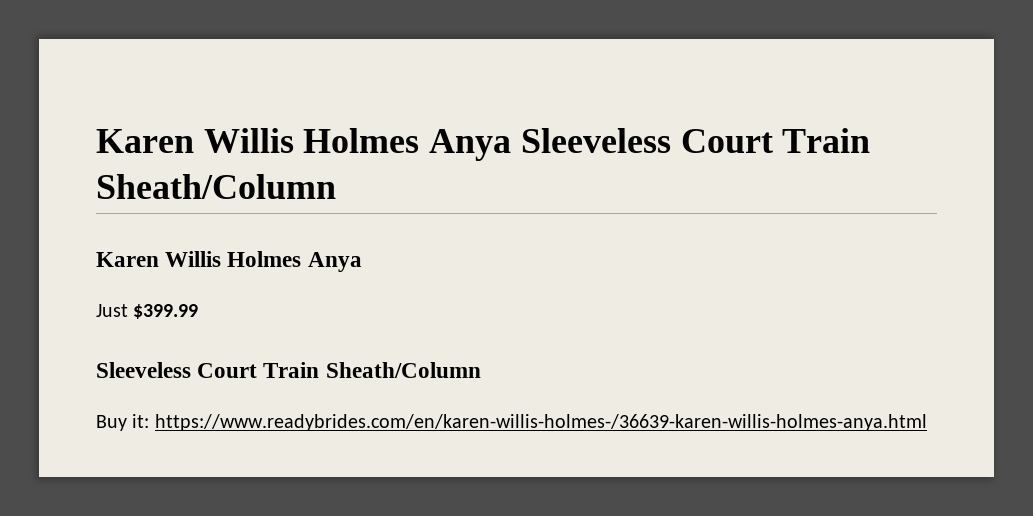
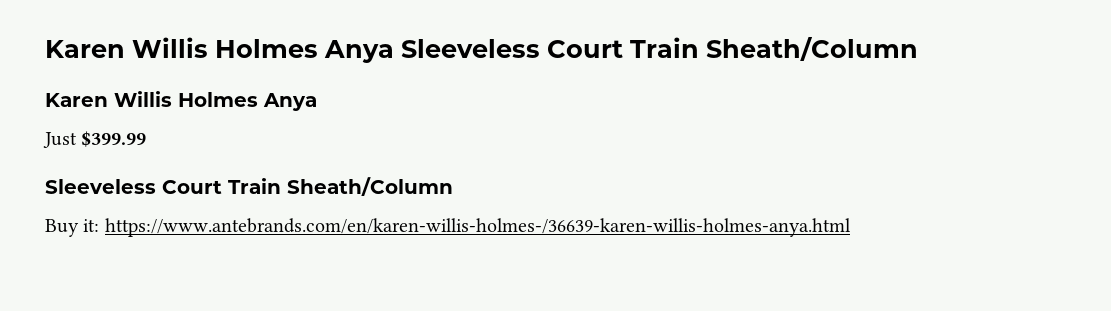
[154,414,927,431] https://www.readybrides.com/en/karen-willis-holmes-/36639-karen-willis-holmes-anya.html -> [104,218,851,237] https://www.antebrands.com/en/karen-willis-holmes-/36639-karen-willis-holmes-anya.html

